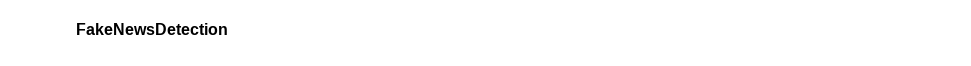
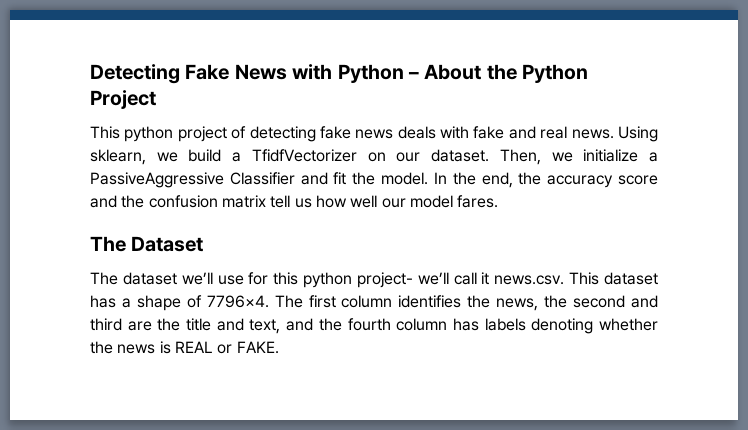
[76,23,228,35] FakeNewsDetection -> [90,64,589,84] [90,90,156,109] [90,126,659,142] [90,149,659,165] [90,172,658,188] [90,195,499,208] [90,236,204,252] [90,272,659,288] [90,295,658,311] [90,318,658,334] [90,341,279,354] Detecting Fake News with Python – About the Python Project // This python project of detecting fake news deals with fake and real news. Using sklearn, we build a TfidfVectorizer on our dataset. Then, we initialize a PassiveAggressive Classifier and fit the model. In the end, the accuracy score and the confusion matrix tell us how well our model fares. // The Dataset // The dataset we’ll use for this python project- we’ll call it news.csv. This dataset has a shape of 7796×4. The first column identifies the news, the second and third are the title and text, and the fourth column has labels denoting whether the news is REAL or FAKE.

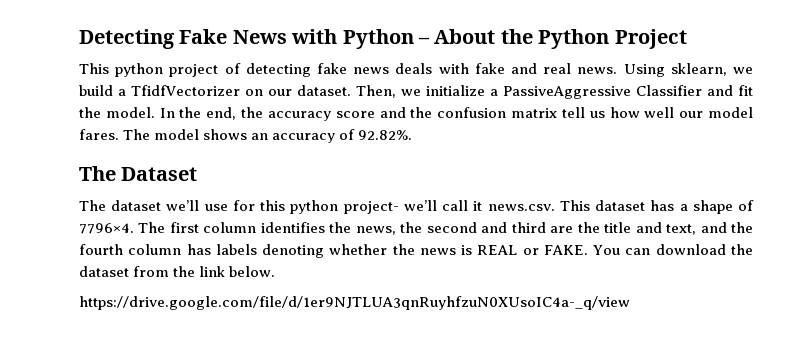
(499, 201) none -> [123,129,413,143] The model shows an accuracy of 92.82%.
(279, 347) none -> [593,244,753,255] [79,266,276,277] [79,296,630,310] You can download the dataset from the link below. // https://drive.google.com/file/d/1er9NJTLUA3qnRuyhfzuN0XUsoIC4a-_q/view

